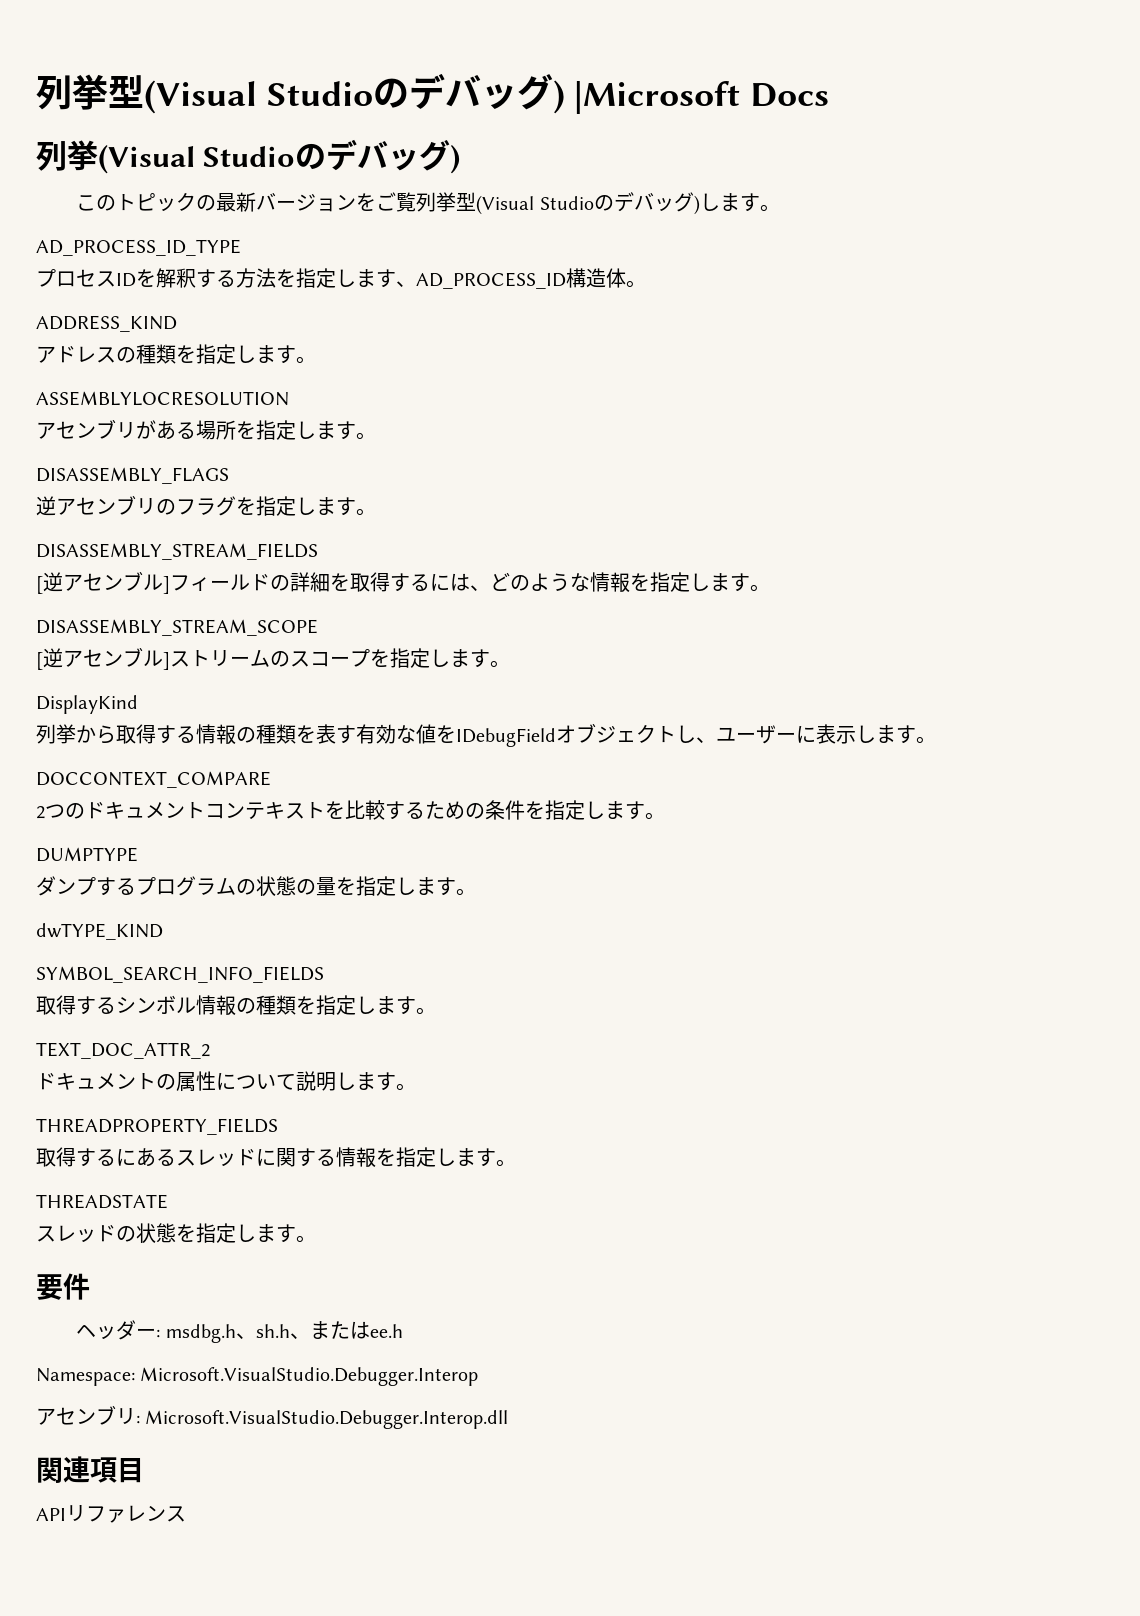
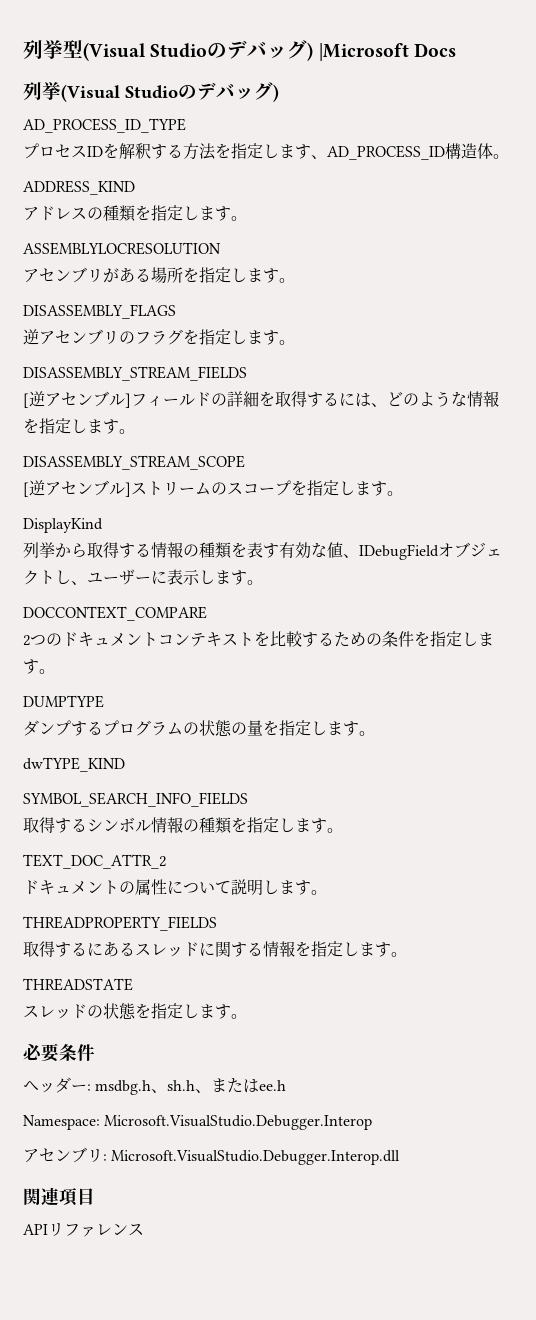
[76,192,780,215] // このトピックの最新バージョンをご覧列挙型(Visual Studioのデバッグ)します。 -> (279, 93) none
[436,725,456,743] を -> [343,554,359,558] 、
[36,1274,63,1300] 要 -> [23,1043,77,1062] 必要条

